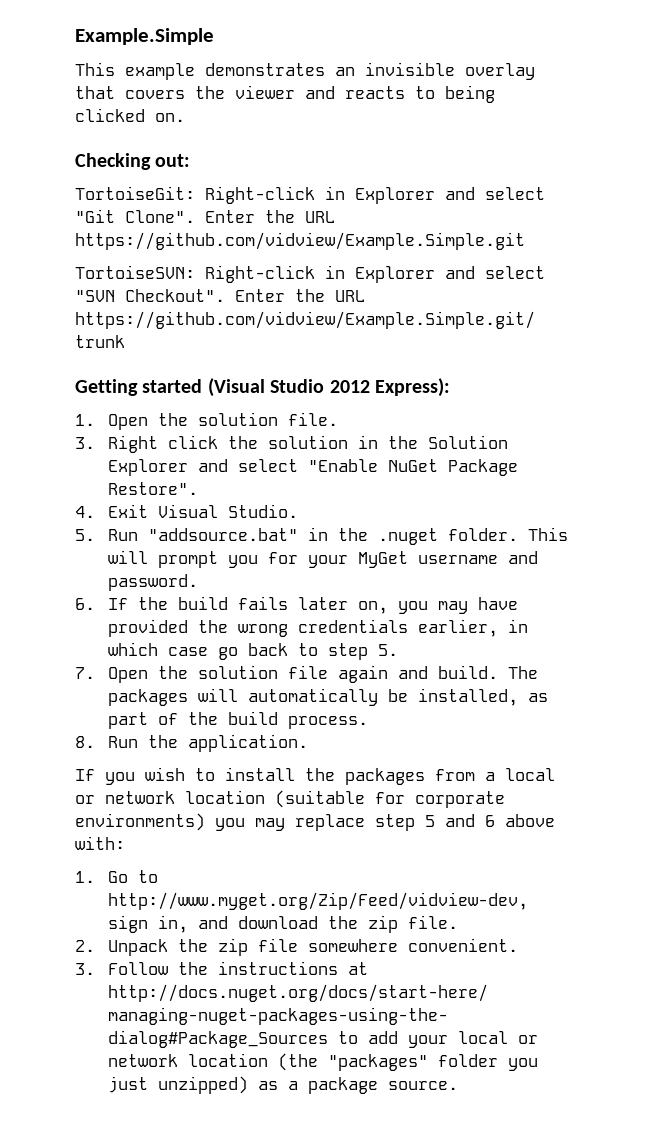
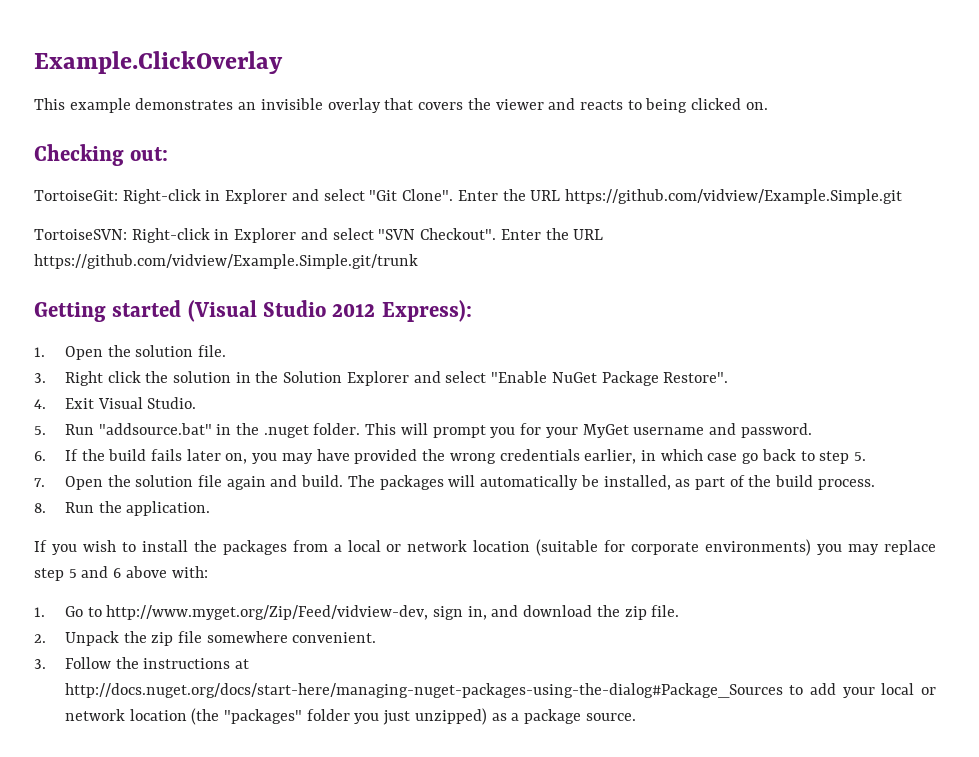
[75,28,214,45] Example.Simple -> [34,51,283,74] Example.ClickOverlay

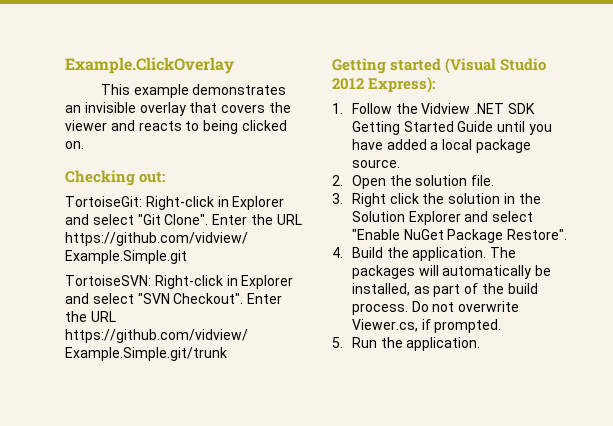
(45, 352) none -> [351,103,536,114] [351,121,553,135] [351,139,532,153] [351,159,400,168] [332,175,343,186] Follow the Vidview .NET SDK Getting Started Guide until you have added a local package source. // 2.
[64,397,197,409] [34,423,812,438] [34,449,867,464] [34,475,344,490] Exit Visual Studio. // 5. Run "addsource.bat" in the .nuget folder. This will prompt you for your MyGet username and password. // 6. If the build fails later on, you may have provided the wrong credentials earlier, in which case go back to step 5. // 7. Open the solution file again and build. -> [351,247,487,261] Build the application.
[34,501,211,516] [34,539,936,556] [34,566,208,581] [34,605,680,620] [34,631,377,646] [34,657,250,669] [64,683,936,698] [64,708,636,725] // 8. Run the application. // If you wish to install the packages from a local or network location (suitable for corporate environments) you may replace step 5 and 6 above with: // 1. Go to http://www.myget.org/Zip/Feed/vidview-dev, sign in, and download the zip file. // 2. Unpack the zip file somewhere convenient. // 3. Follow the instructions at http://docs.nuget.org/docs/start-here/managing-nuget-packages-using-the-dialog#Package_Sources to add your local or network location (the "packages" folder you just unzipped) as a package source. -> [411,301,520,312] [351,319,502,333] [332,337,481,351] Do not overwrite Viewer.cs, if prompted. // 5. Run the application.

